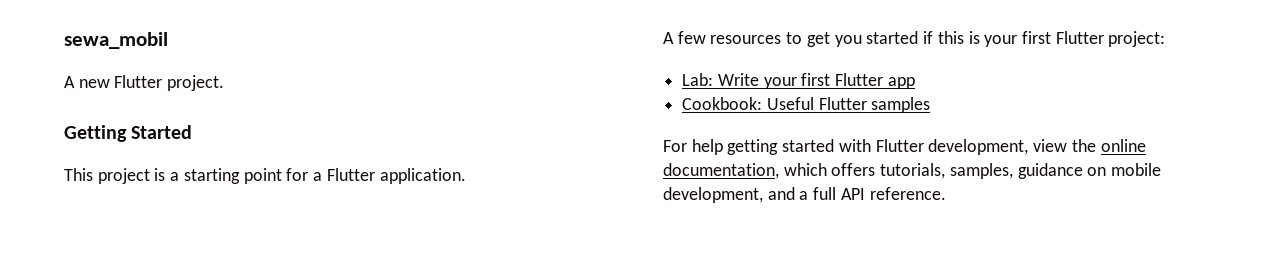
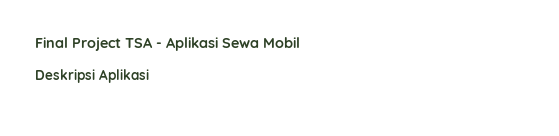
[64,32,168,49] [64,75,225,91] [64,125,193,142] [64,168,466,184] [663,31,1166,47] [682,73,915,89] [682,97,931,113] [663,139,1146,155] [663,163,1162,179] [663,187,946,203] sewa_mobil // A new Flutter project. // Getting Started // This project is a starting point for a Flutter application. // A few resources to get you started if this is your first Flutter project: // Lab: Write your first Flutter app // Cookbook: Useful Flutter samples // For help getting started with Flutter development, view the online documentation, which offers tutorials, samples, guidance on mobile development, and a full API reference. -> [35,37,300,51] [35,69,149,83] Final Project TSA - Aplikasi Sewa Mobil // Deskripsi Aplikasi

